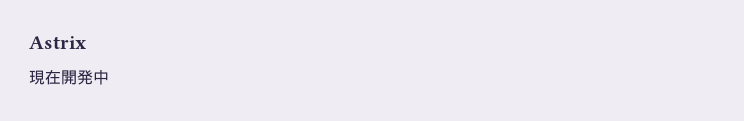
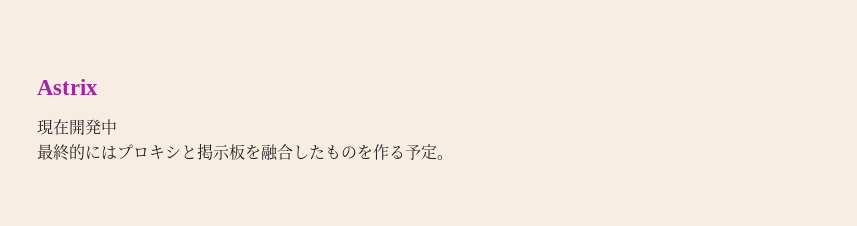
(109, 77) none -> [37,143,453,161] // 最終的にはプロキシと掲示板を融合したものを作る予定。

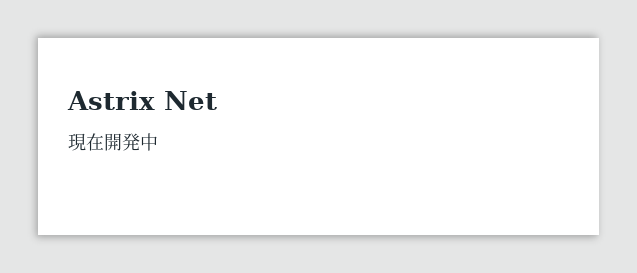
(98, 87) none -> [164,91,217,110] Net
[37,143,453,161] // 最終的にはプロキシと掲示板を融合したものを作る予定。 -> (158, 142) none

